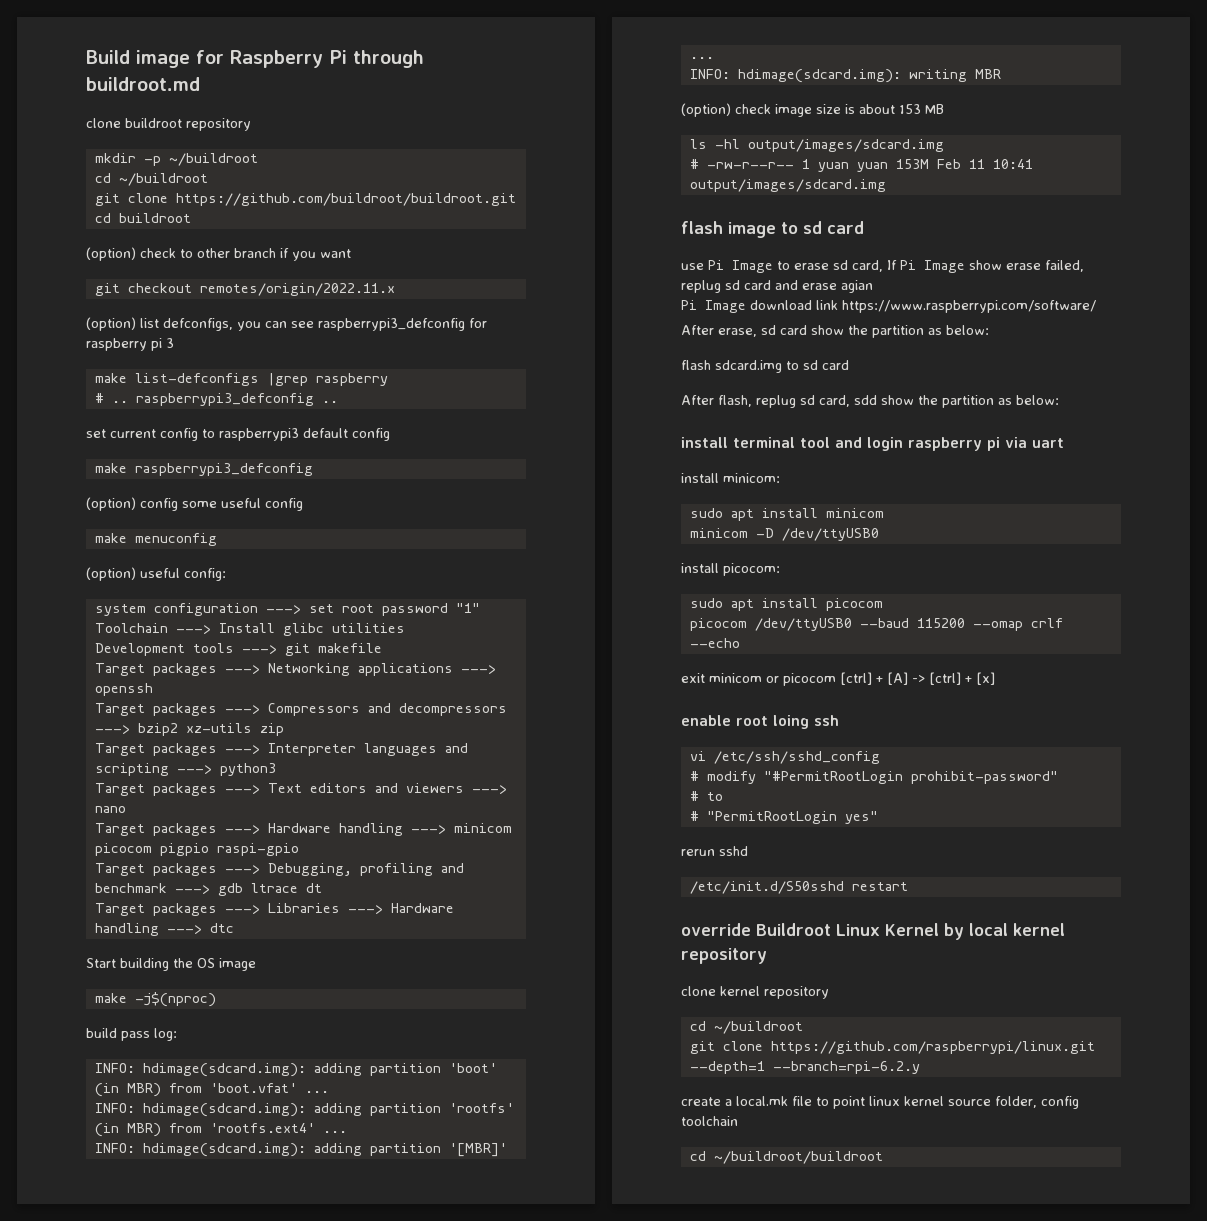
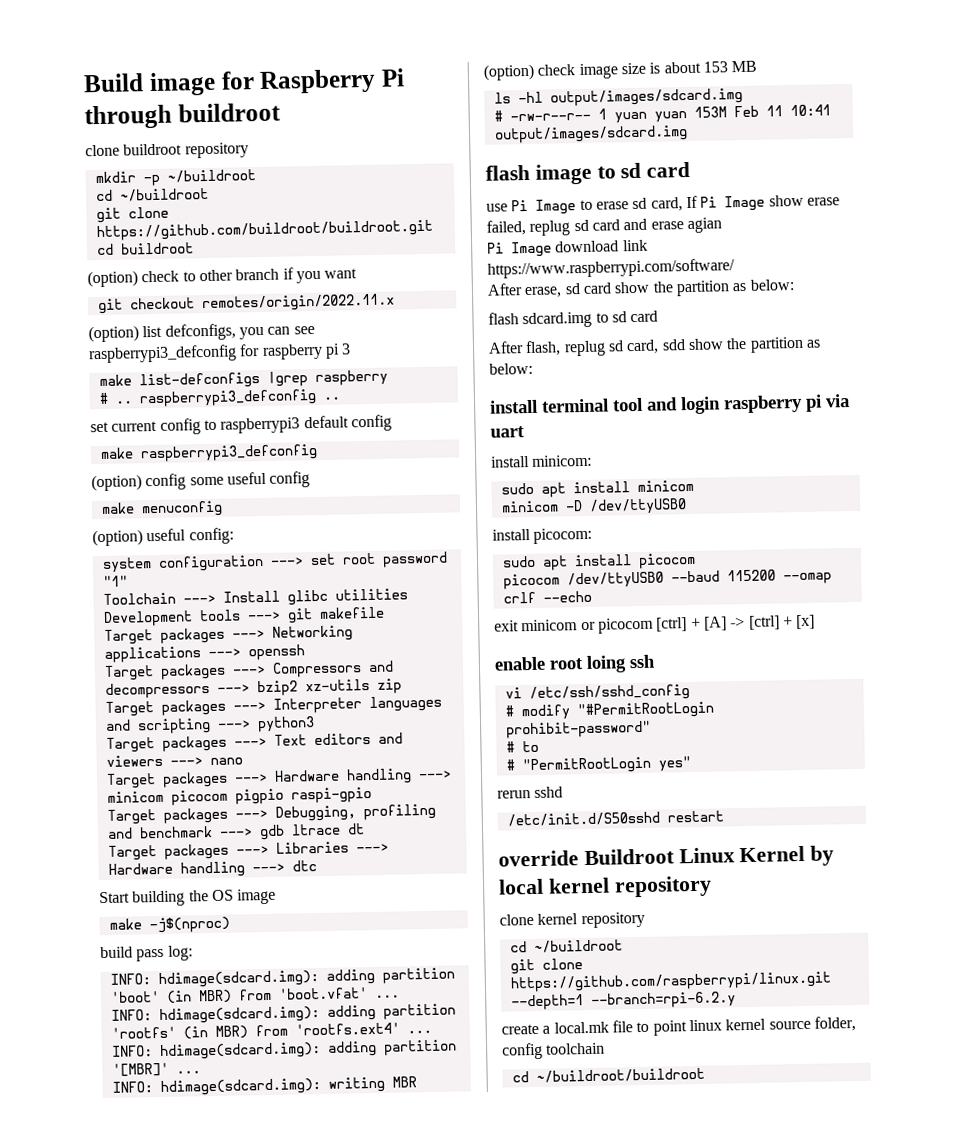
[86,77,200,91] buildroot.md -> [177,102,281,123] buildroot

